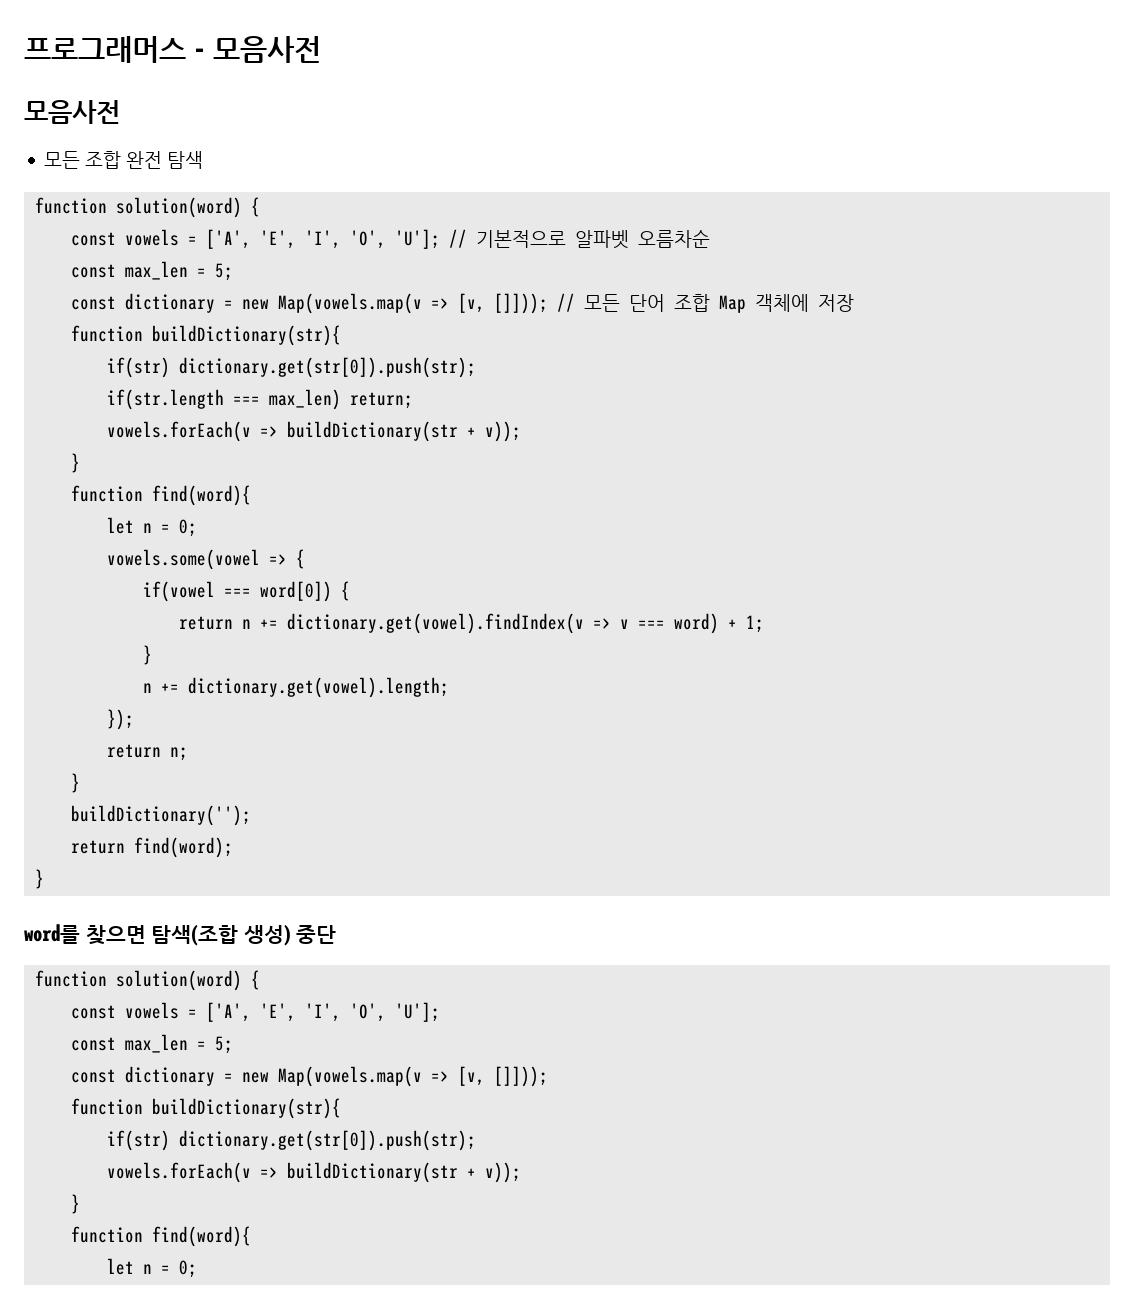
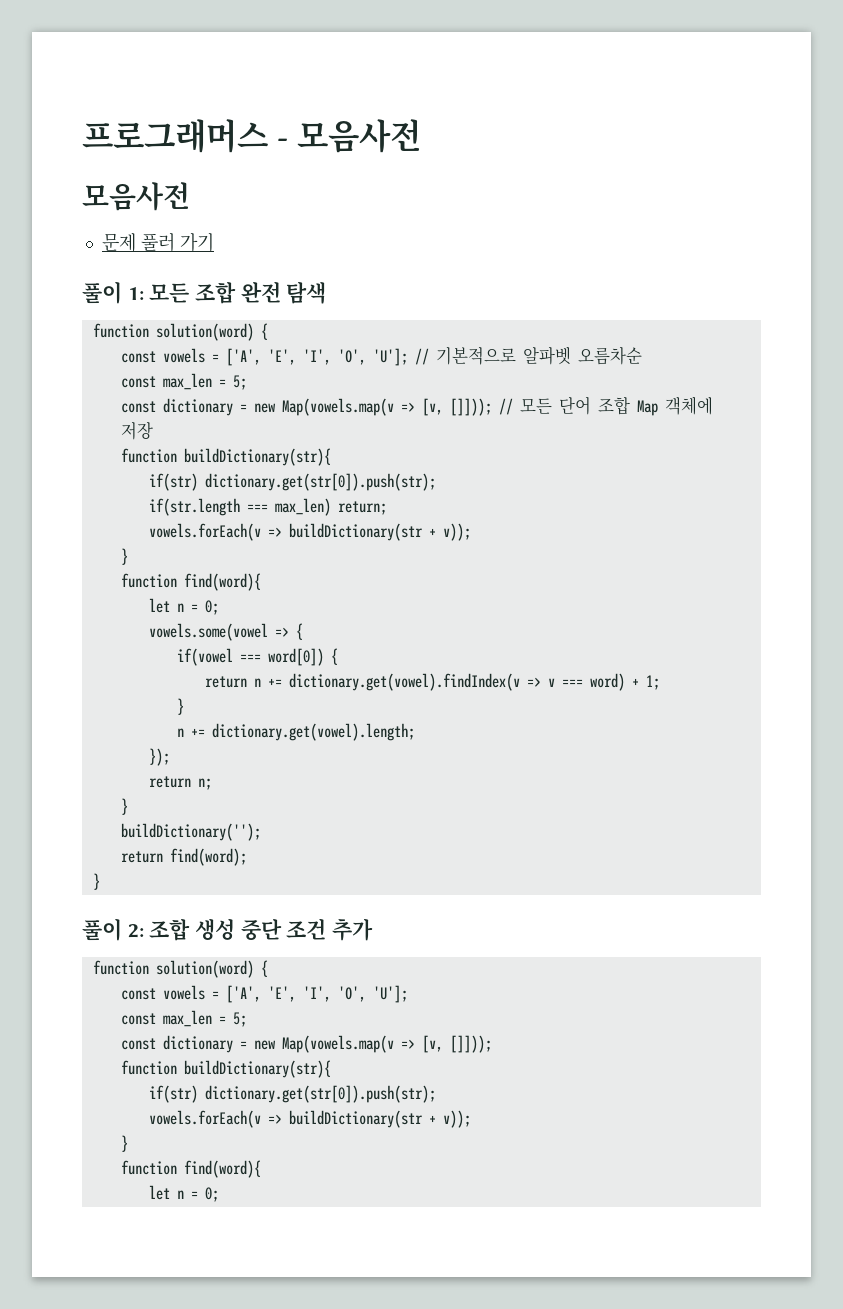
(120, 112) none -> [101,233,214,252] [82,281,144,304] 문제 풀러 가기 // 풀이 1:
[24,924,291,946] word를 찾으면 탐색(조합 생성) -> [82,918,236,941] 풀이 2: 조합 생성
(337, 934) none -> [286,918,374,941] 조건 추가

